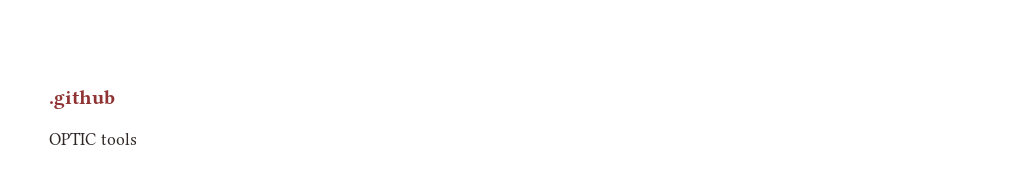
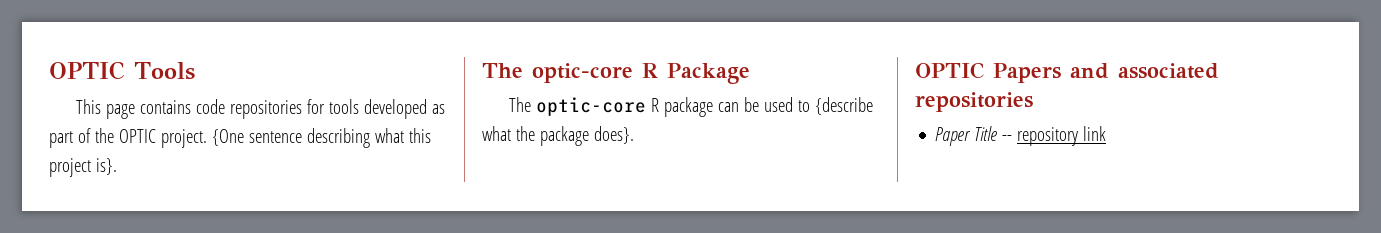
[49,90,115,109] [49,132,137,145] .github // OPTIC tools -> [49,61,195,80] [76,99,446,119] [49,128,431,148] [49,158,117,177] [482,63,750,84] [509,97,874,117] [482,126,634,146] [915,62,1219,83] [915,92,1033,112] [935,126,1107,146] OPTIC Tools // This page contains code repositories for tools developed as part of the OPTIC project. {One sentence describing what this project is}. // The optic-core R Package // The optic-core R package can be used to {describe what the package does}. // OPTIC Papers and associated repositories // Paper Title -- repository link

